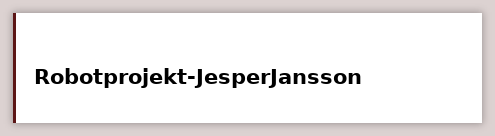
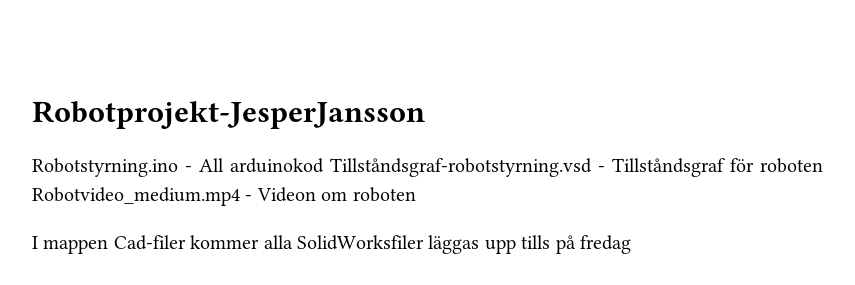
(362, 78) none -> [32,158,823,177] [32,187,416,206] [32,235,631,254] // Robotstyrning.ino - All arduinokod Tillståndsgraf-robotstyrning.vsd - Tillståndsgraf för roboten Robotvideo_medium.mp4 - Videon om roboten // I mappen Cad-filer kommer alla SolidWorksfiler läggas upp tills på fredag

